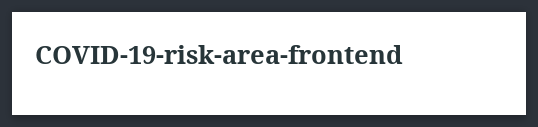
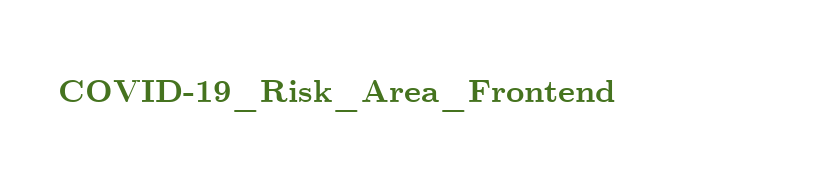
[35,45,403,64] COVID-19-risk-area-frontend -> [58,80,615,112] COVID-19_Risk_Area_Frontend

